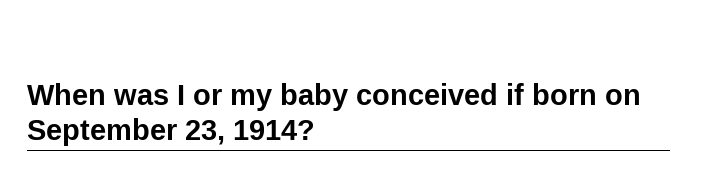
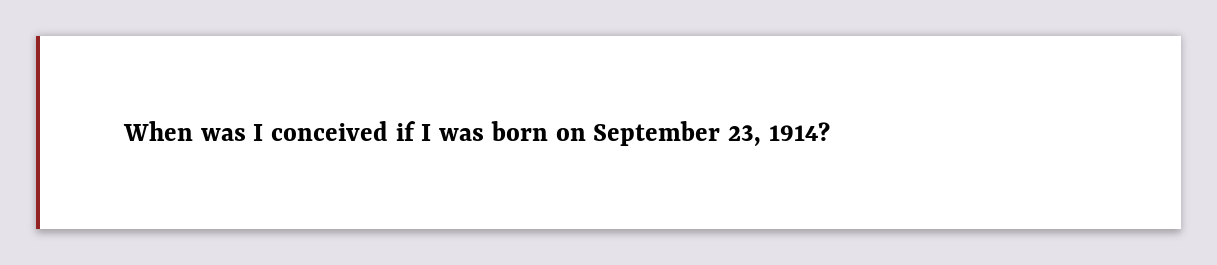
[193,83,524,111] or my baby conceived if -> [271,121,485,141] conceived if I was

